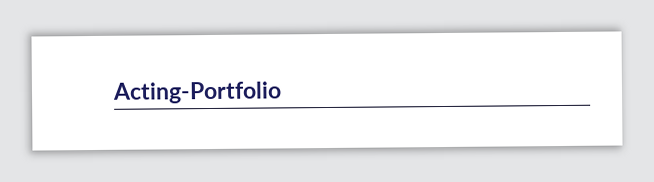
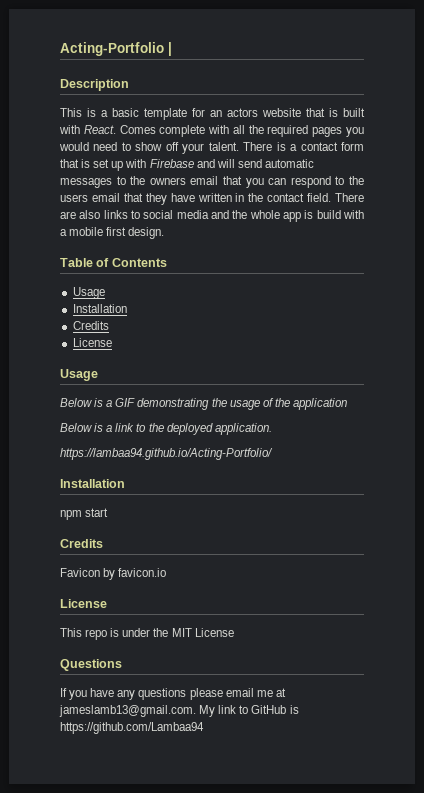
(282, 92) none -> [168,42,172,56] [60,79,129,91] [60,108,365,120] [59,125,364,137] [59,142,364,154] [60,159,314,171] [60,176,364,188] [60,193,364,205] [60,210,364,222] [60,227,165,239] [60,258,167,267] [72,287,105,299] [72,304,127,313] [72,321,109,330] [72,338,112,347] [60,369,98,381] [60,398,347,410] [60,423,272,435] [60,448,273,460] [60,479,125,488] [60,508,109,520] [60,539,103,548] [60,568,167,580] [60,599,107,608] [60,628,234,640] [60,659,122,671] [60,688,286,700] [59,705,299,717] [60,722,204,734] | // Description // This is a basic template for an actors website that is built with React. Comes complete with all the required pages you would need to show off your talent. There is a contact form that is set up with Firebase and will send automatic messages to the owners email that you can respond to the users email that they have written in the contact field. There are also links to social media and the whole app is build with a mobile first design. // Table of Contents // Usage // Installation // Credits // License // Usage // Below is a GIF demonstrating the usage of the application // Below is a link to the deployed application. // https://lambaa94.github.io/Acting-Portfolio/ // Installation // npm start // Credits // Favicon by favicon.io // License // This repo is under the MIT License // Questions // If you have any questions please email me at jameslamb13@gmail.com. My link to GitHub is https://github.com/Lambaa94

